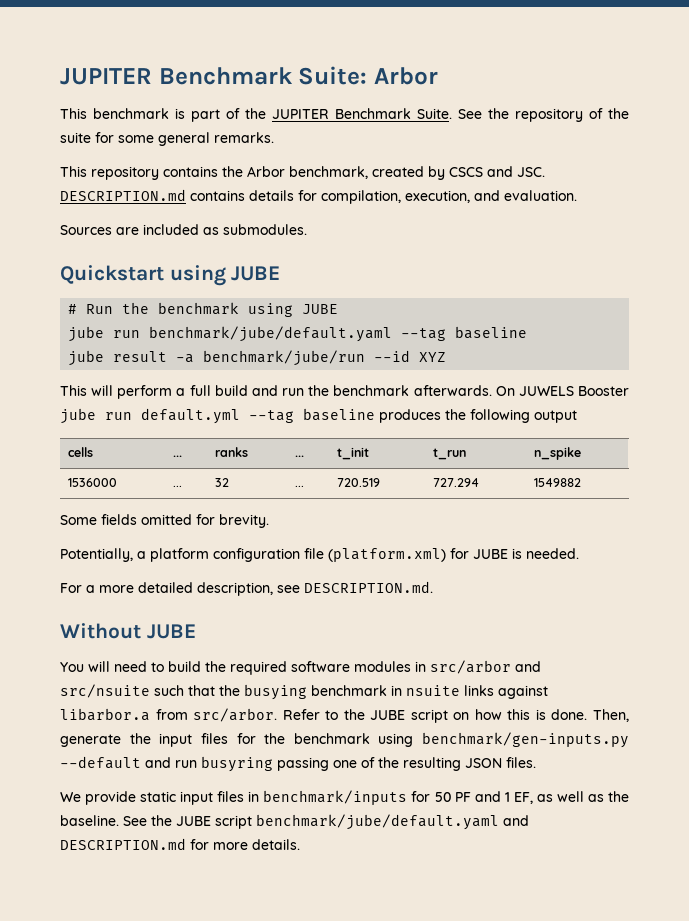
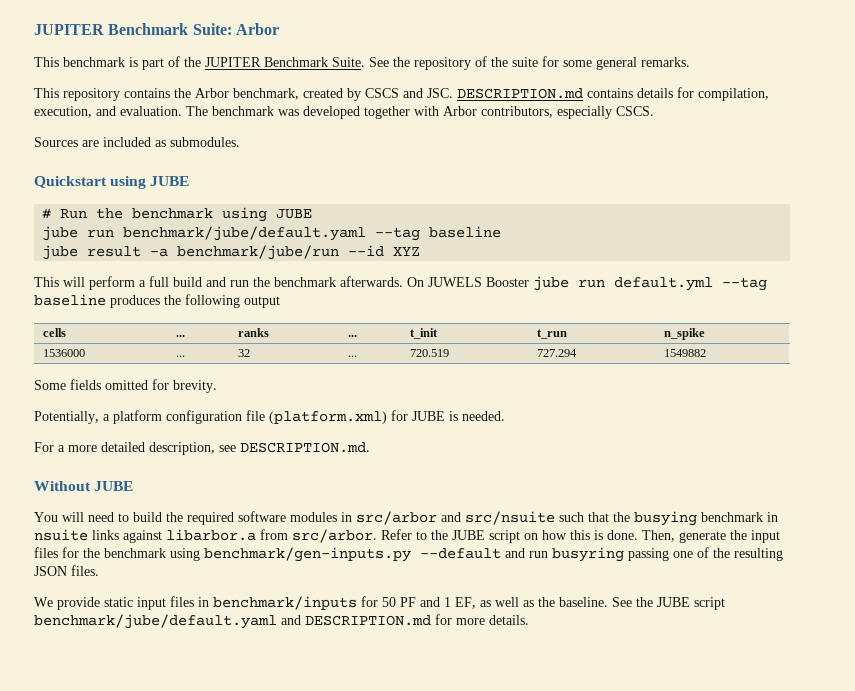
(577, 195) none -> [186,106,654,119] The benchmark was developed together with Arbor contributors, especially CSCS.

